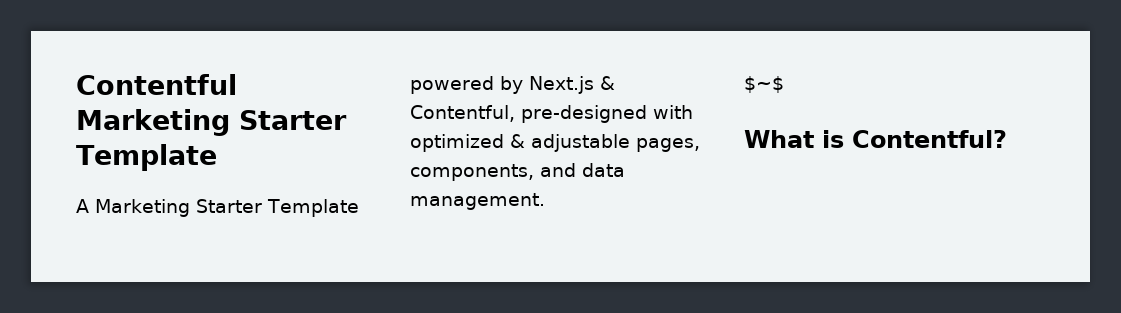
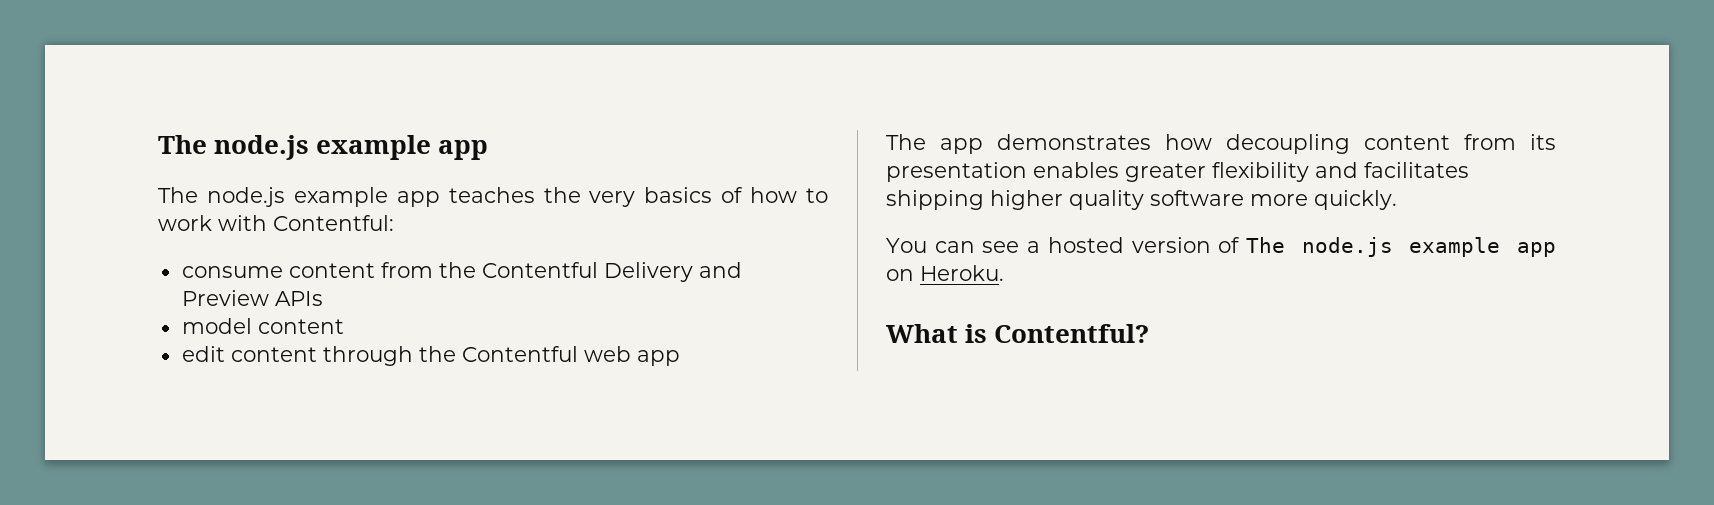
[76,74,237,95] [76,109,347,136] [76,144,217,171] [76,199,359,217] [410,76,615,94] [410,105,693,123] [410,134,700,152] [410,163,625,181] [410,193,545,210] [744,76,784,93] Contentful Marketing Starter Template // A Marketing Starter Template powered by Next.js & Contentful, pre-designed with optimized & adjustable pages, components, and data management. // $~$ -> [158,135,489,160] [158,187,828,207] [158,215,394,231] [181,262,742,282] [181,290,323,306] [181,318,344,334] [181,346,680,366] [886,134,1556,154] [886,162,1469,182] [886,190,1397,210] [886,237,1556,257] [886,265,1004,281] The node.js example app // The node.js example app teaches the very basics of how to work with Contentful: // consume content from the Contentful Delivery and Preview APIs // model content // edit content through the Contentful web app // The app demonstrates how decoupling content from its presentation enables greater flexibility and facilitates shipping higher quality software more quickly. // You can see a hosted version of The node.js example app on Heroku.

